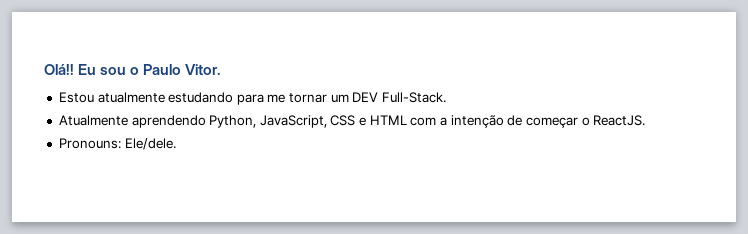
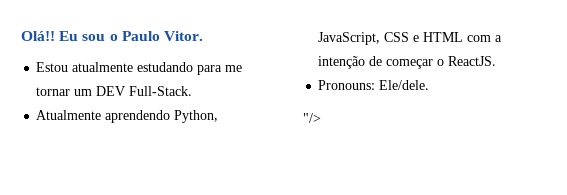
(176, 144) none -> [303,113,321,123] // "/>

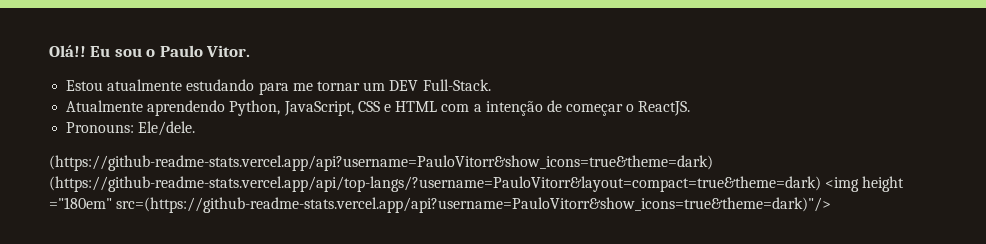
[303,113,321,123] "/> -> [49,155,713,171] [49,176,905,192] [49,197,832,213] (https://github-readme-stats.vercel.app/api?username=PauloVitorr&show_icons=true&theme=dark) (https://github-readme-stats.vercel.app/api/top-langs/?username=PauloVitorr&layout=compact=true&theme=dark) <img height ="180em" src=(https://github-readme-stats.vercel.app/api?username=PauloVitorr&show_icons=true&theme=dark)"/>

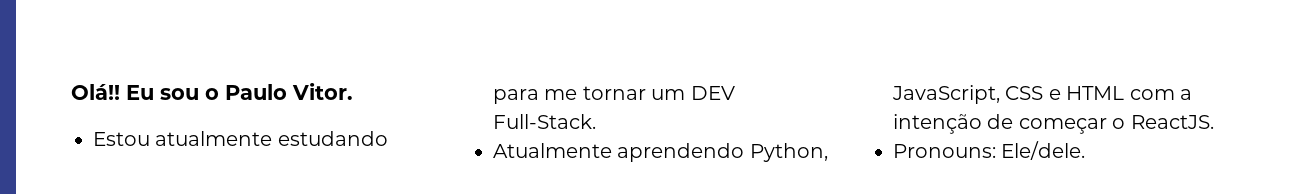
[49,155,713,171] [49,176,905,192] [49,197,832,213] // (https://github-readme-stats.vercel.app/api?username=PauloVitorr&show_icons=true&theme=dark) (https://github-readme-stats.vercel.app/api/top-langs/?username=PauloVitorr&layout=compact=true&theme=dark) <img height ="180em" src=(https://github-readme-stats.vercel.app/api?username=PauloVitorr&show_icons=true&theme=dark)"/> -> (1086, 150) none

